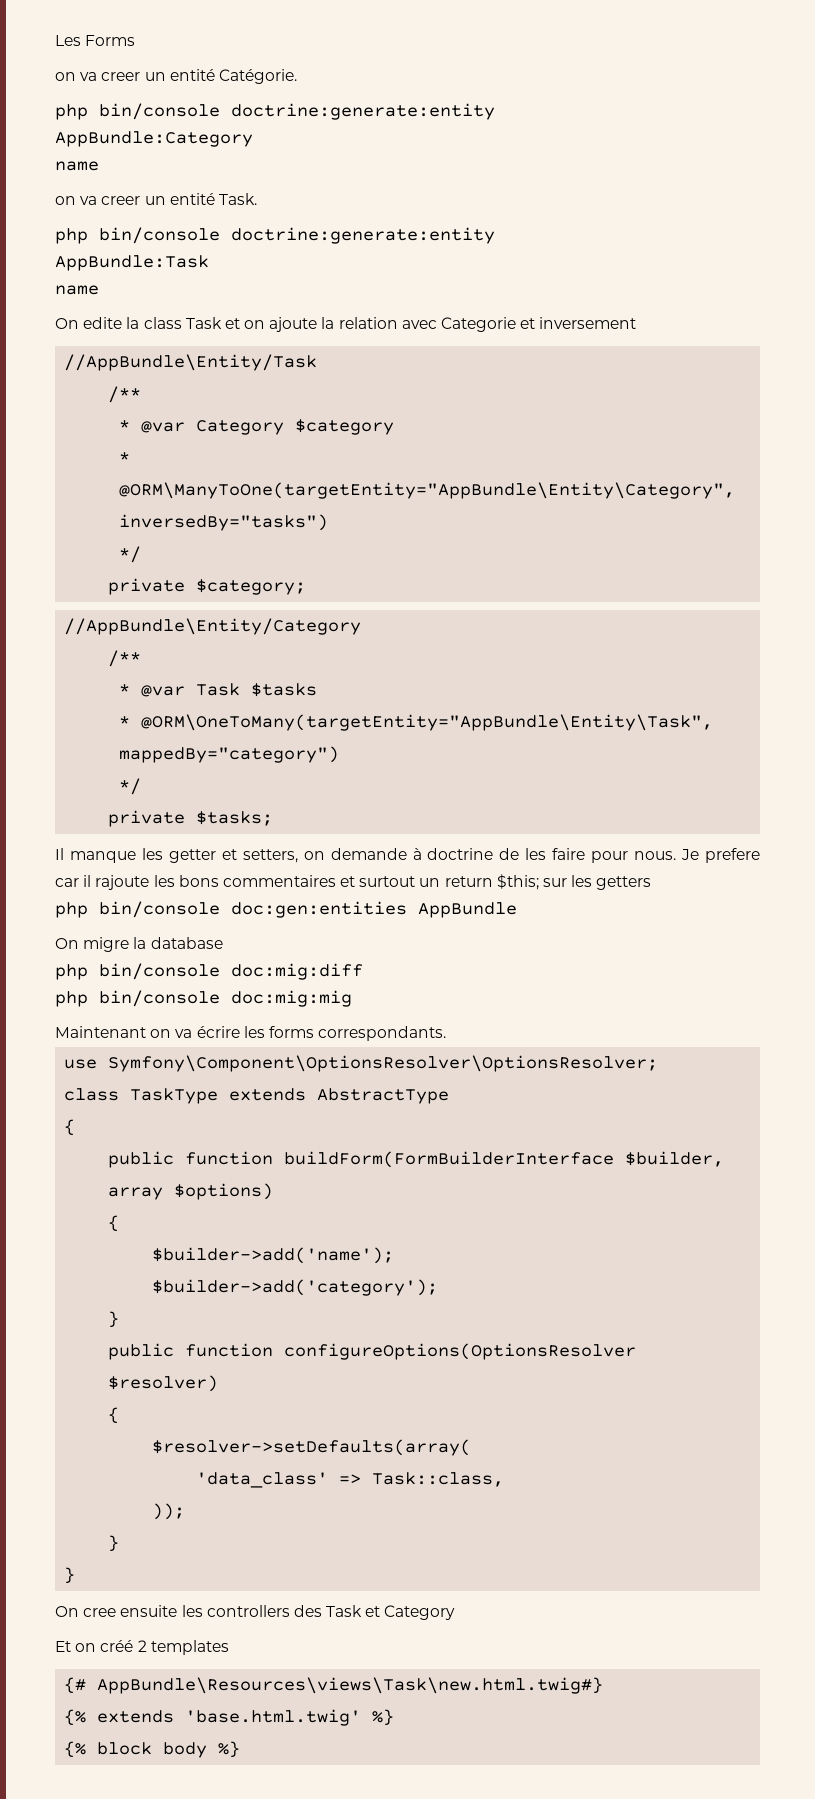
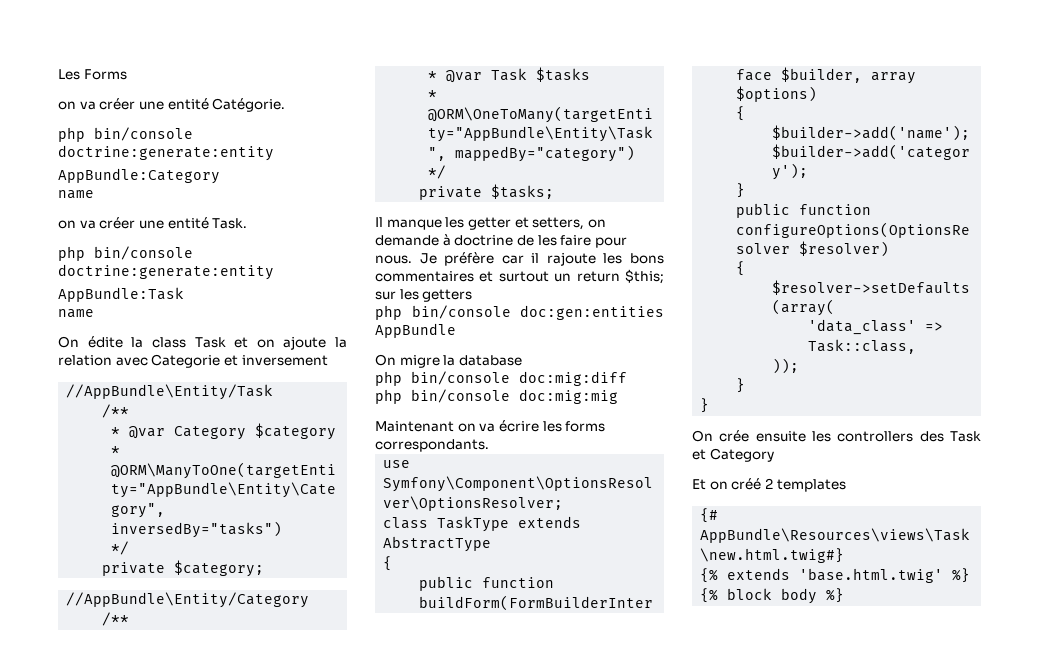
[101,72,166,81] creer un -> [99,98,164,110] créer une
[101,196,166,205] creer un -> [99,217,164,229] créer une
[83,317,123,329] edite -> [87,336,123,348] édite
[705,848,760,863] prefere -> [444,252,495,266] préfère
[83,1608,117,1617] cree -> [719,430,750,442] crée

